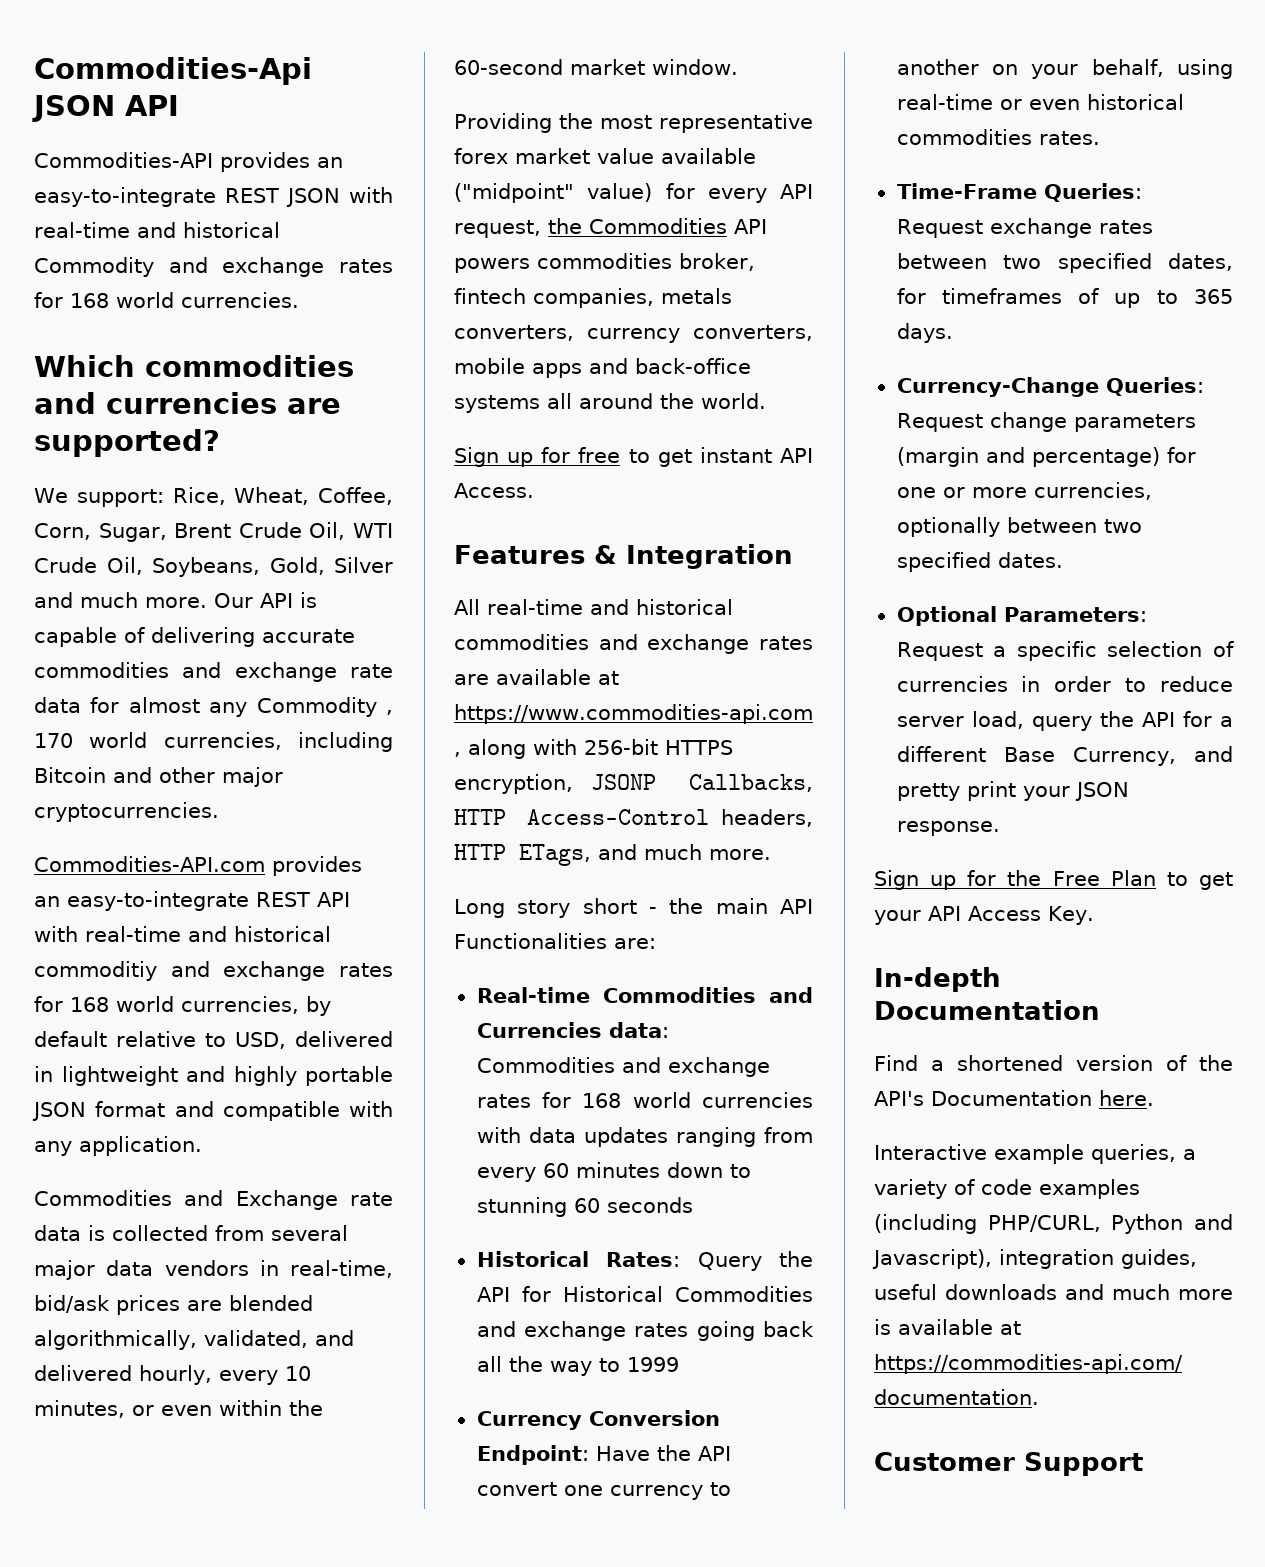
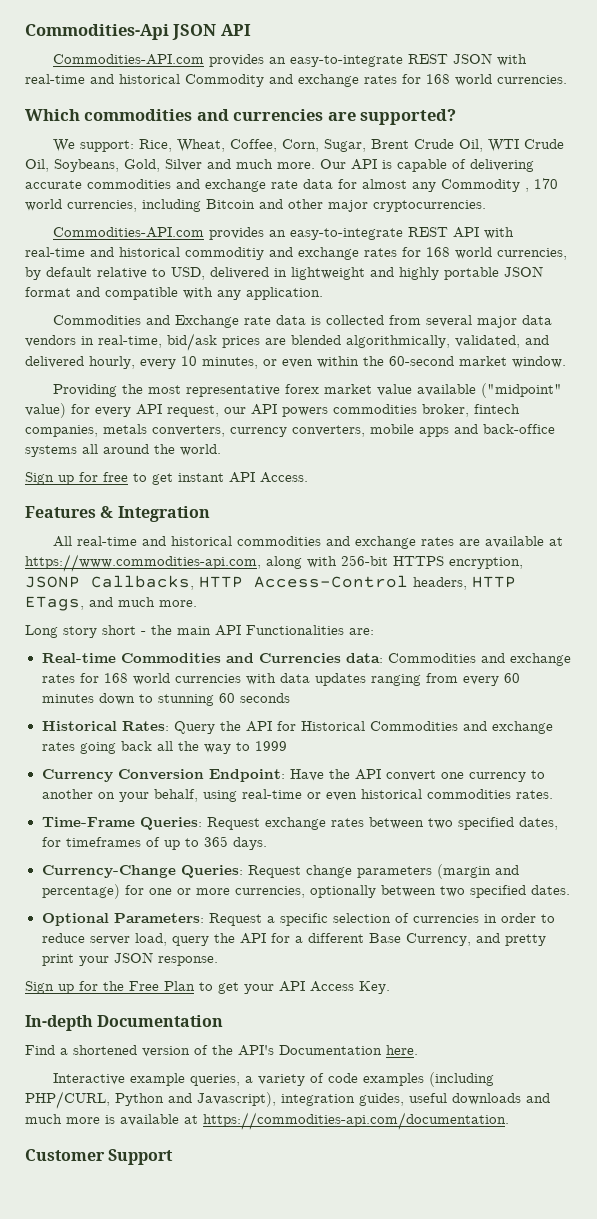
[34,152,213,168] Commodities-API -> [52,54,204,65] Commodities-API.com
[548,218,727,234] the Commodities -> [224,407,246,414] our

